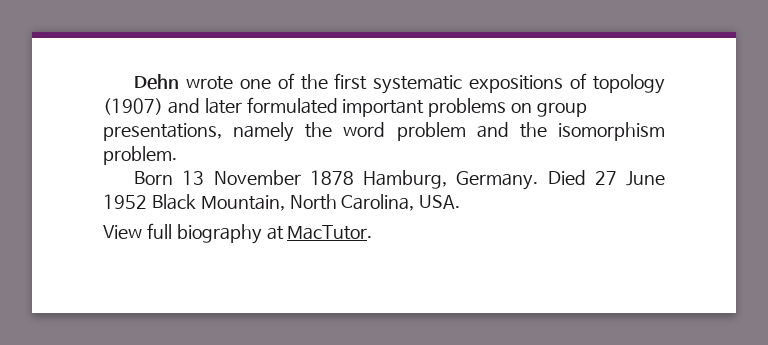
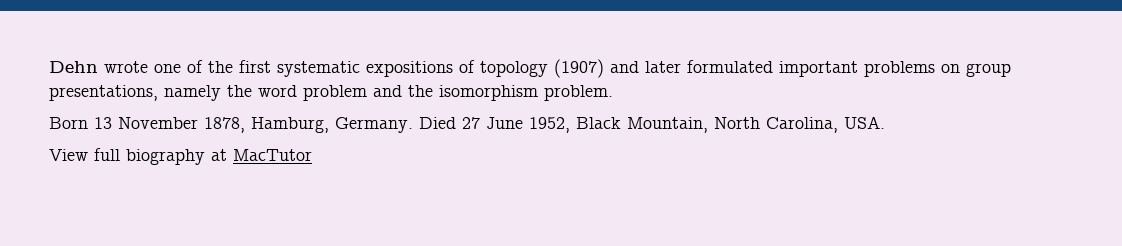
[309,170,354,185] 1878 -> [204,117,245,133] 1878,
[103,194,147,209] 1952 -> [529,117,570,133] 1952,
[287,225,373,240] MacTutor. -> [233,149,312,161] MacTutor

